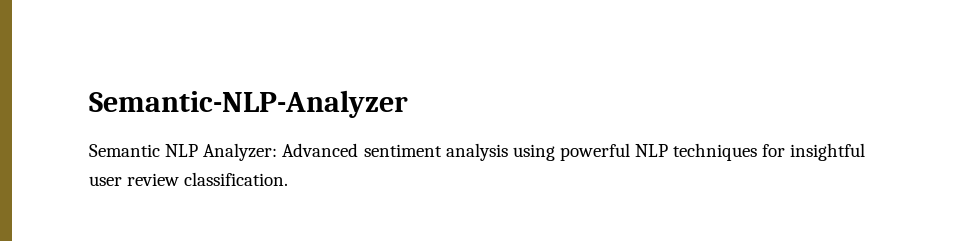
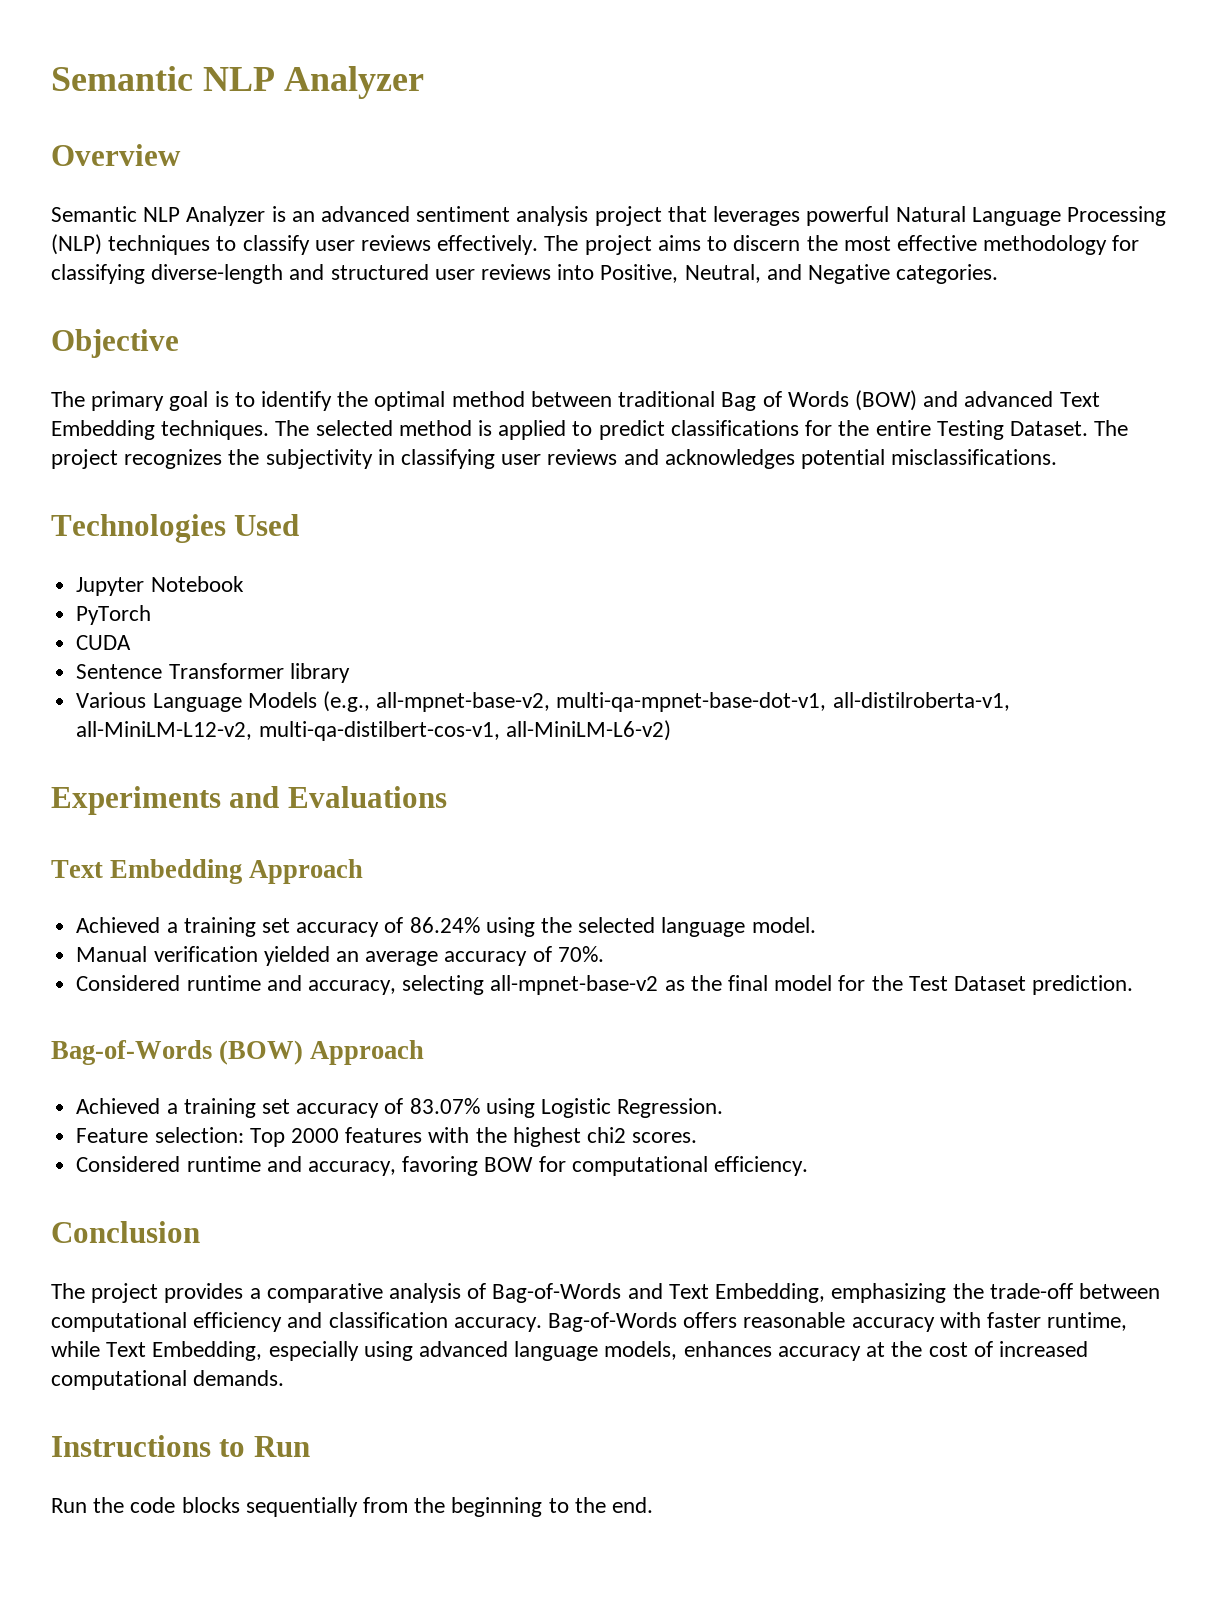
[89,90,408,118] [89,143,866,161] [89,172,289,186] Semantic-NLP-Analyzer // Semantic NLP Analyzer: Advanced sentiment analysis using powerful NLP techniques for insightful user review classification. -> [51,66,425,99] [51,144,181,166] [51,206,1166,226] [51,234,1140,255] [51,264,999,284] [51,329,179,358] [51,390,1100,411] [51,420,1129,440] [51,449,1058,469] [51,514,300,543] [76,576,244,596] [76,605,152,625] [76,635,132,650] [76,663,350,683] [76,691,1010,712] [76,720,671,741] [51,786,447,815] [51,859,364,884] [76,917,816,937] [76,946,604,966] [76,975,1134,995] [51,1040,425,1065] [76,1098,724,1118] [76,1127,698,1147] [76,1156,808,1176] [51,1221,200,1243] [51,1283,1160,1303] [51,1312,1128,1332] [51,1341,1088,1361] [51,1370,285,1390] [51,1435,310,1457] [51,1497,654,1517] Semantic NLP Analyzer // Overview // Semantic NLP Analyzer is an advanced sentiment analysis project that leverages powerful Natural Language Processing (NLP) techniques to classify user reviews effectively. The project aims to discern the most effective methodology for classifying diverse-length and structured user reviews into Positive, Neutral, and Negative categories. // Objective // The primary goal is to identify the optimal method between traditional Bag of Words (BOW) and advanced Text Embedding techniques. The selected method is applied to predict classifications for the entire Testing Dataset. The project recognizes the subjectivity in classifying user reviews and acknowledges potential misclassifications. // Technologies Used // Jupyter Notebook // PyTorch // CUDA // Sentence Transformer library // Various Language Models (e.g., all-mpnet-base-v2, multi-qa-mpnet-base-dot-v1, all-distilroberta-v1, all-MiniLM-L12-v2, multi-qa-distilbert-cos-v1, all-MiniLM-L6-v2) // Experiments and Evaluations // Text Embedding Approach // Achieved a training set accuracy of 86.24% using the selected language model. // Manual verification yielded an average accuracy of 70%. // Considered runtime and accuracy, selecting all-mpnet-base-v2 as the final model for the Test Dataset prediction. // Bag-of-Words (BOW) Approach // Achieved a training set accuracy of 83.07% using Logistic Regression. // Feature selection: Top 2000 features with the highest chi2 scores. // Considered runtime and accuracy, favoring BOW for computational efficiency. // Conclusion // The project provides a comparative analysis of Bag-of-Words and Text Embedding, emphasizing the trade-off between computational efficiency and classification accuracy. Bag-of-Words offers reasonable accuracy with faster runtime, while Text Embedding, especially using advanced language models, enhances accuracy at the cost of increased computational demands. // Instructions to Run // Run the code blocks sequentially from the beginning to the end.

